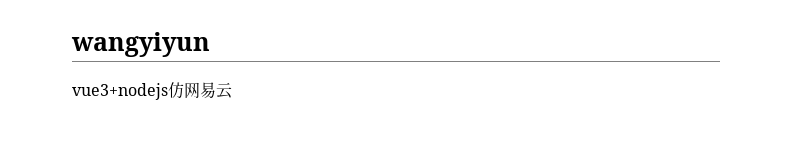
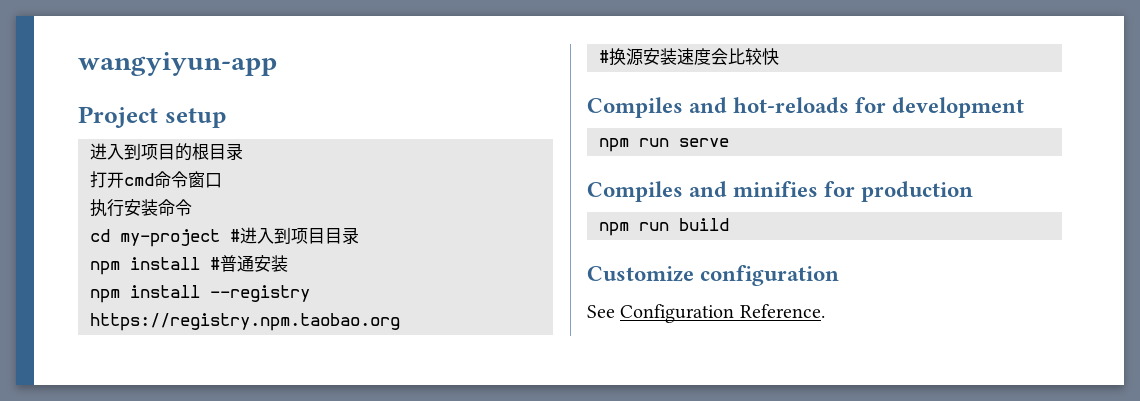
[71,32,210,57] [72,82,232,100] wangyiyun // vue3+nodejs仿网易云 -> [78,52,277,76] [78,106,227,128] [90,143,243,161] [90,171,222,188] [90,199,192,217] [90,227,359,247] [90,255,288,275] [90,285,310,303] [90,313,400,331] [599,48,779,66] [587,97,1025,118] [599,138,729,152] [587,181,974,202] [599,218,729,236] [587,265,840,286] [587,304,825,323] wangyiyun-app // Project setup // 进入到项目的根目录 // 打开cmd命令窗口 // 执行安装命令 // cd my-project #进入到项目目录 // npm install #普通安装 // npm install --registry https://registry.npm.taobao.org // #换源安装速度会比较快 // Compiles and hot-reloads for development // npm run serve // Compiles and minifies for production // npm run build // Customize configuration // See Configuration Reference.

